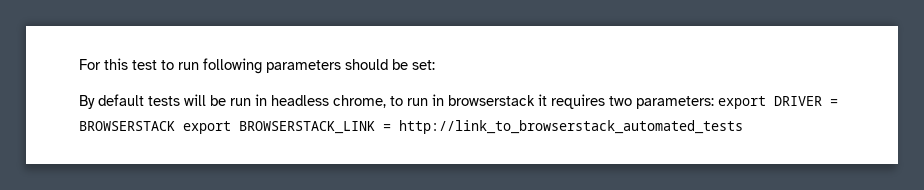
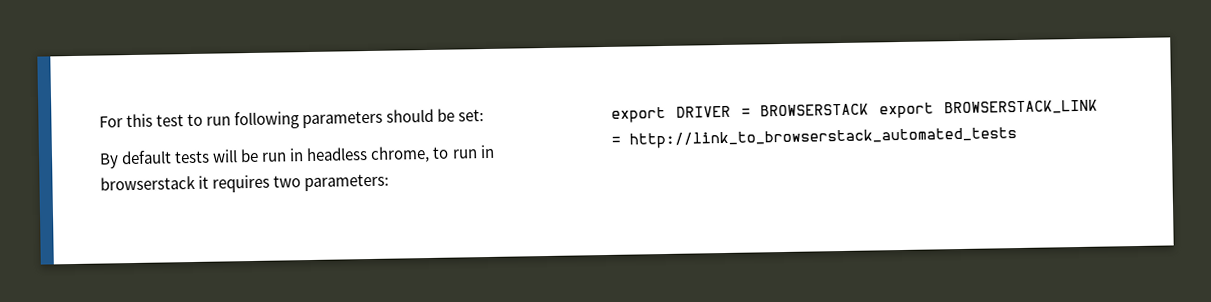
(714, 102) none -> (390, 182) //

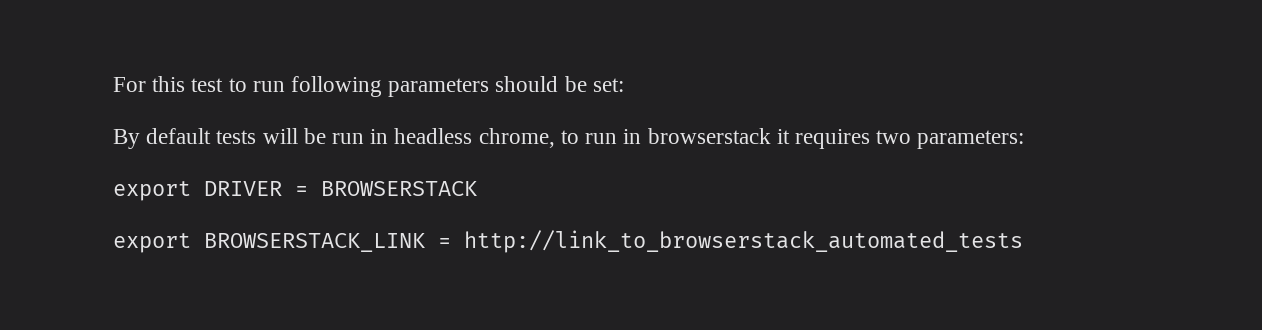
(870, 110) none -> (477, 188) //

